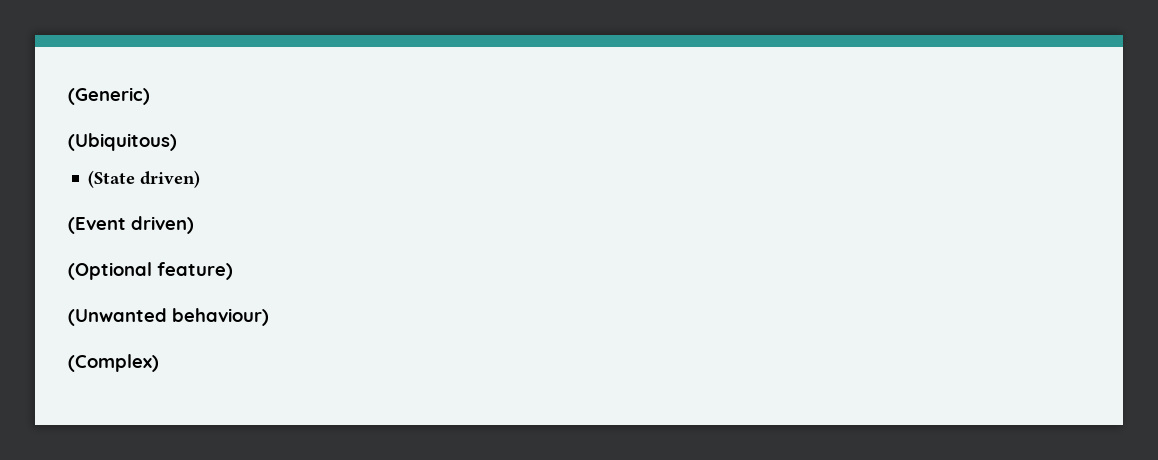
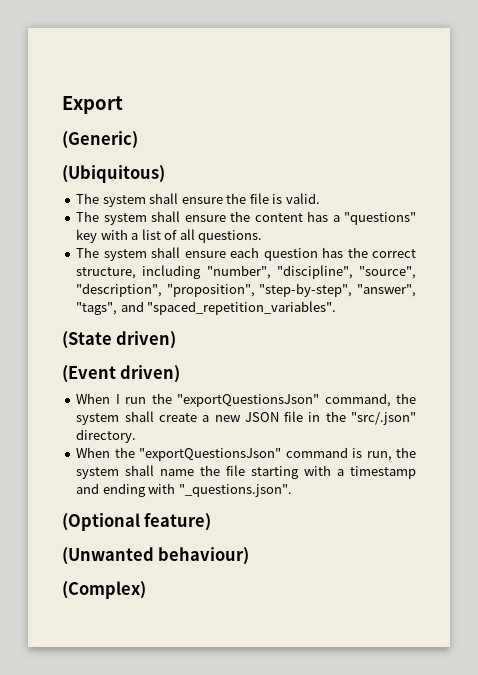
(68, 96) none -> [62,96,123,114] Export //
[88,170,201,188] [68,216,194,234] (State driven) // (Event driven) -> [76,193,320,207] [76,211,416,225] [76,229,263,243] [76,247,416,261] [76,265,416,279] [76,283,416,297] [76,301,337,315] [62,331,177,349] [62,365,181,383] [76,393,416,407] [76,411,416,425] [76,429,137,443] [76,447,416,461] [76,465,416,479] [76,483,292,497] The system shall ensure the file is valid. // The system shall ensure the content has a "questions" key with a list of all questions. // The system shall ensure each question has the correct structure, including "number", "discipline", "source", "description", "proposition", "step-by-step", "answer", "tags", and "spaced_repetition_variables". // (State driven) // (Event driven) // When I run the "exportQuestionsJson" command, the system shall create a new JSON file in the "src/.json" directory. // When the "exportQuestionsJson" command is run, the system shall name the file starting with a timestamp and ending with "_questions.json".

